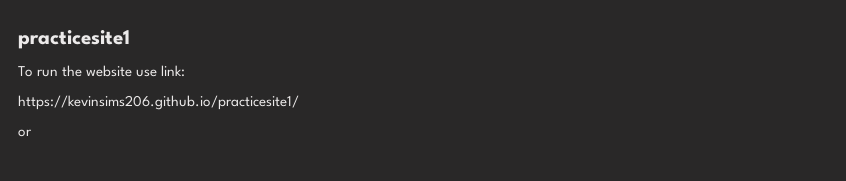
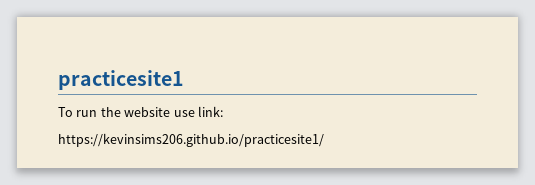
[18,129,32,137] // or -> (324, 140) none

